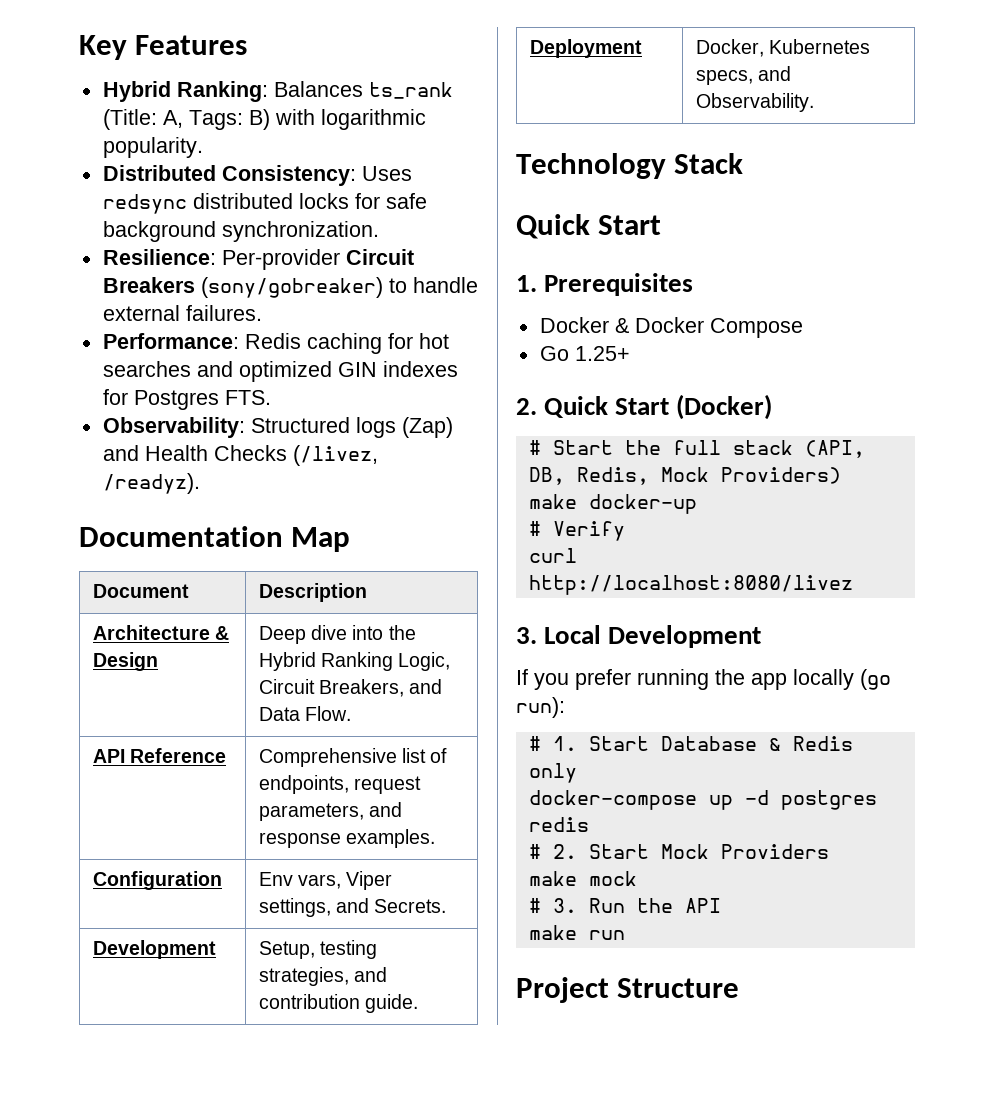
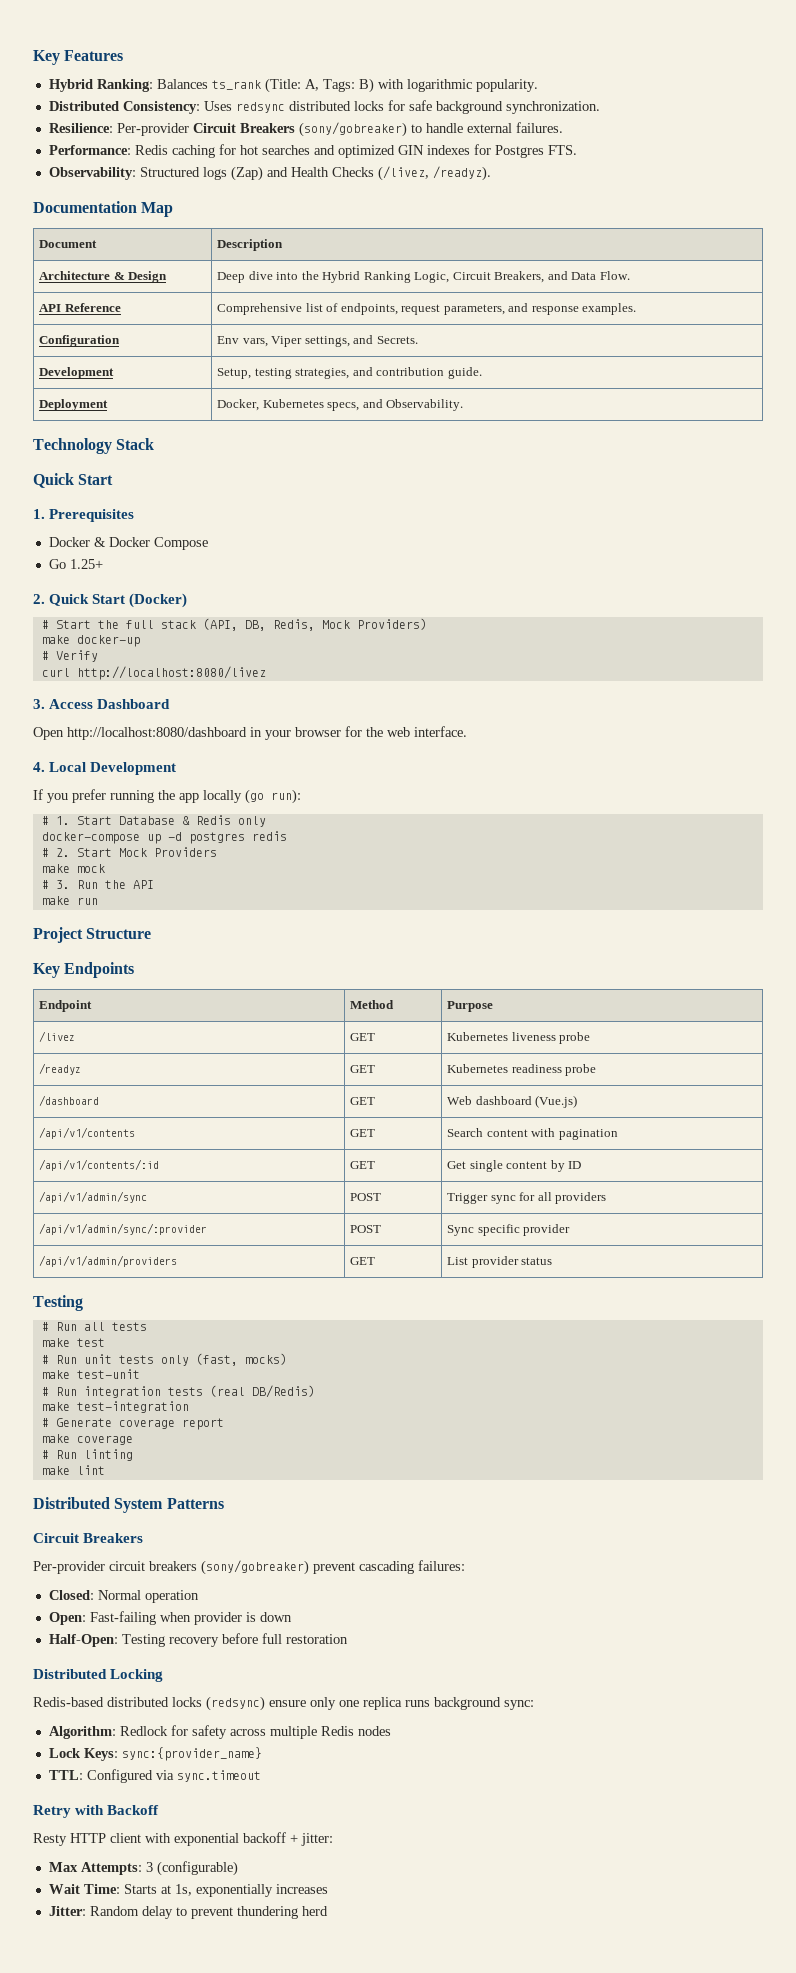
(537, 635) none -> [49,699,171,709] [33,726,467,740] [33,762,45,772] Access Dashboard // Open http://localhost:8080/dashboard in your browser for the web interface. // 4.
(740, 988) none -> [33,962,135,978] [39,1000,93,1012] [350,1000,395,1009] [447,1001,494,1012] [39,1031,76,1042] [350,1033,376,1041] [447,1032,591,1044] [39,1063,82,1075] [350,1065,376,1073] [447,1064,597,1076] [39,1095,100,1106] [350,1097,376,1105] [447,1095,578,1108] [39,1127,136,1139] [350,1129,376,1137] [447,1128,618,1140] [39,1159,160,1171] [350,1161,376,1169] [447,1160,582,1172] [39,1191,148,1203] [350,1193,382,1201] [447,1192,607,1204] [39,1223,208,1235] [350,1225,382,1233] [447,1224,571,1236] [39,1255,178,1267] [350,1257,376,1265] [447,1256,553,1268] [33,1295,83,1311] [41,1322,147,1331] [41,1338,105,1347] [41,1353,287,1366] [41,1369,140,1379] [41,1385,315,1398] [41,1401,189,1413] [41,1418,224,1430] [41,1434,133,1445] [41,1449,133,1461] [41,1465,105,1475] [33,1497,224,1513] [33,1533,144,1543] [33,1560,465,1575] [48,1590,199,1603] [48,1611,292,1625] [48,1633,348,1647] [33,1669,164,1682] [33,1696,534,1711] [48,1725,391,1739] [48,1747,262,1761] [48,1769,261,1783] [33,1805,160,1818] [33,1832,333,1846] [48,1861,238,1876] [48,1884,328,1897] [48,1906,328,1919] // Key Endpoints // Endpoint | Method | Purpose // /livez | GET | Kubernetes liveness probe // /readyz | GET | Kubernetes readiness probe // /dashboard | GET | Web dashboard (Vue.js) // /api/v1/contents | GET | Search content with pagination // /api/v1/contents/:id | GET | Get single content by ID // /api/v1/admin/sync | POST | Trigger sync for all providers // /api/v1/admin/sync/:provider | POST | Sync specific provider // /api/v1/admin/providers | GET | List provider status // Testing // # Run all tests // make test // # Run unit tests only (fast, mocks) // make test-unit // # Run integration tests (real DB/Redis) // make test-integration // # Generate coverage report // make coverage // # Run linting // make lint // Distributed System Patterns // Circuit Breakers // Per-provider circuit breakers (sony/gobreaker) prevent cascading failures: // Closed: Normal operation // Open: Fast-failing when provider is down // Half-Open: Testing recovery before full restoration // Distributed Locking // Redis-based distributed locks (redsync) ensure only one replica runs background sync: // Algorithm: Redlock for safety across multiple Redis nodes // Lock Keys: sync:{provider_name} // TTL: Configured via sync.timeout // Retry with Backoff // Resty HTTP client with exponential backoff + jitter: // Max Attempts: 3 (configurable) // Wait Time: Starts at 1s, exponentially increases // Jitter: Random delay to prevent thundering herd

